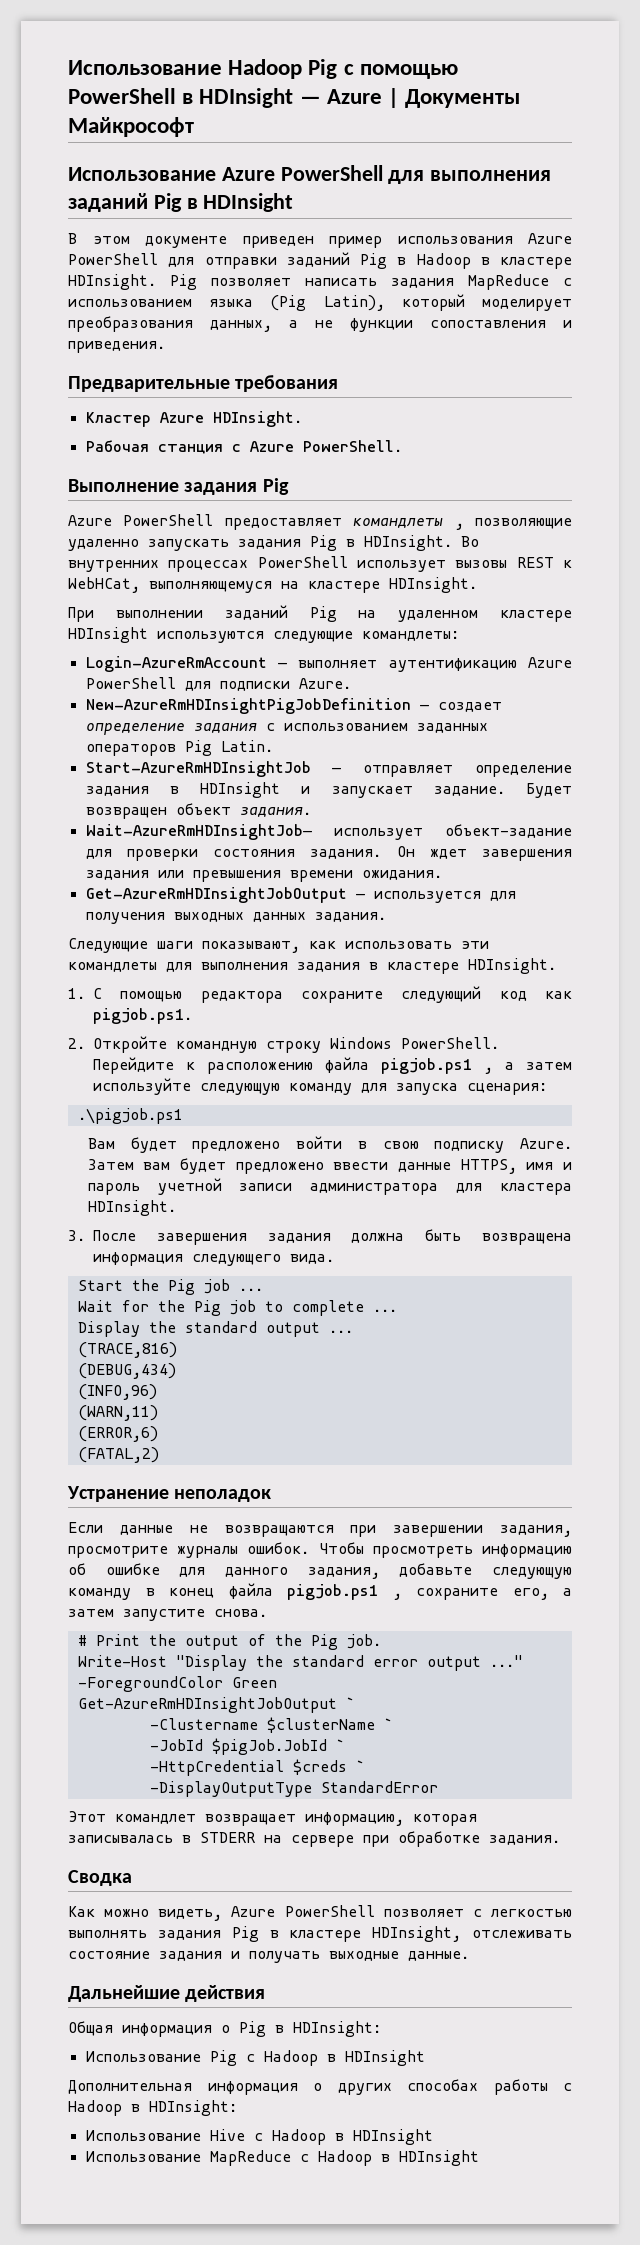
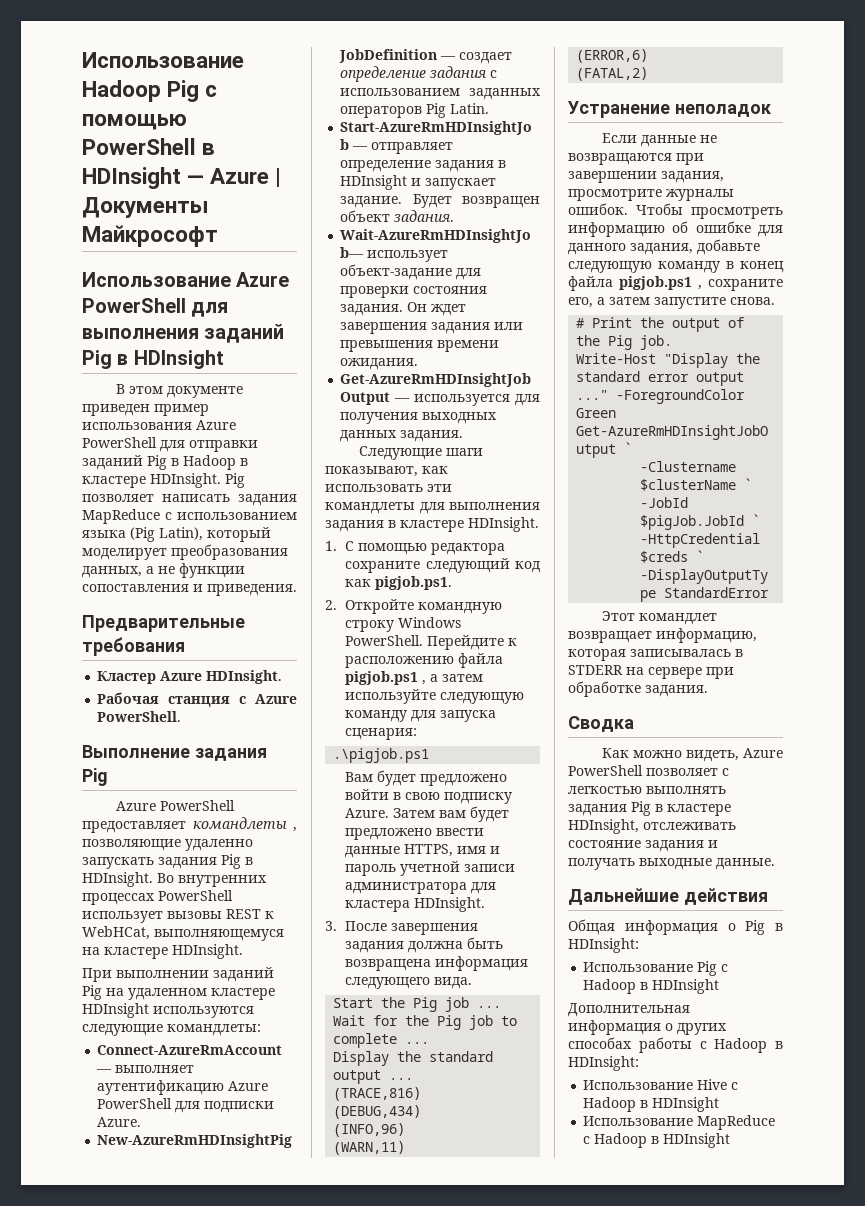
[85,656,267,672] Login-AzureRmAccount -> [97,1045,283,1055] Connect-AzureRmAccount

